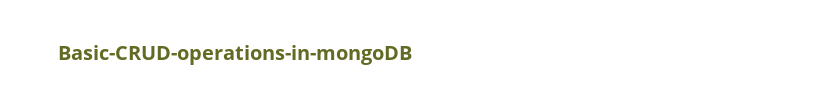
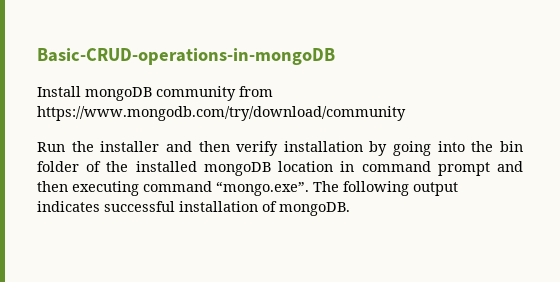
(412, 55) none -> [37,86,273,101] [37,106,406,121] [37,141,523,156] [37,161,523,176] [37,181,458,196] [37,201,350,216] // Install mongoDB community from https://www.mongodb.com/try/download/community // Run the installer and then verify installation by going into the bin folder of the installed mongoDB location in command prompt and then executing command “mongo.exe”. The following output indicates successful installation of mongoDB.

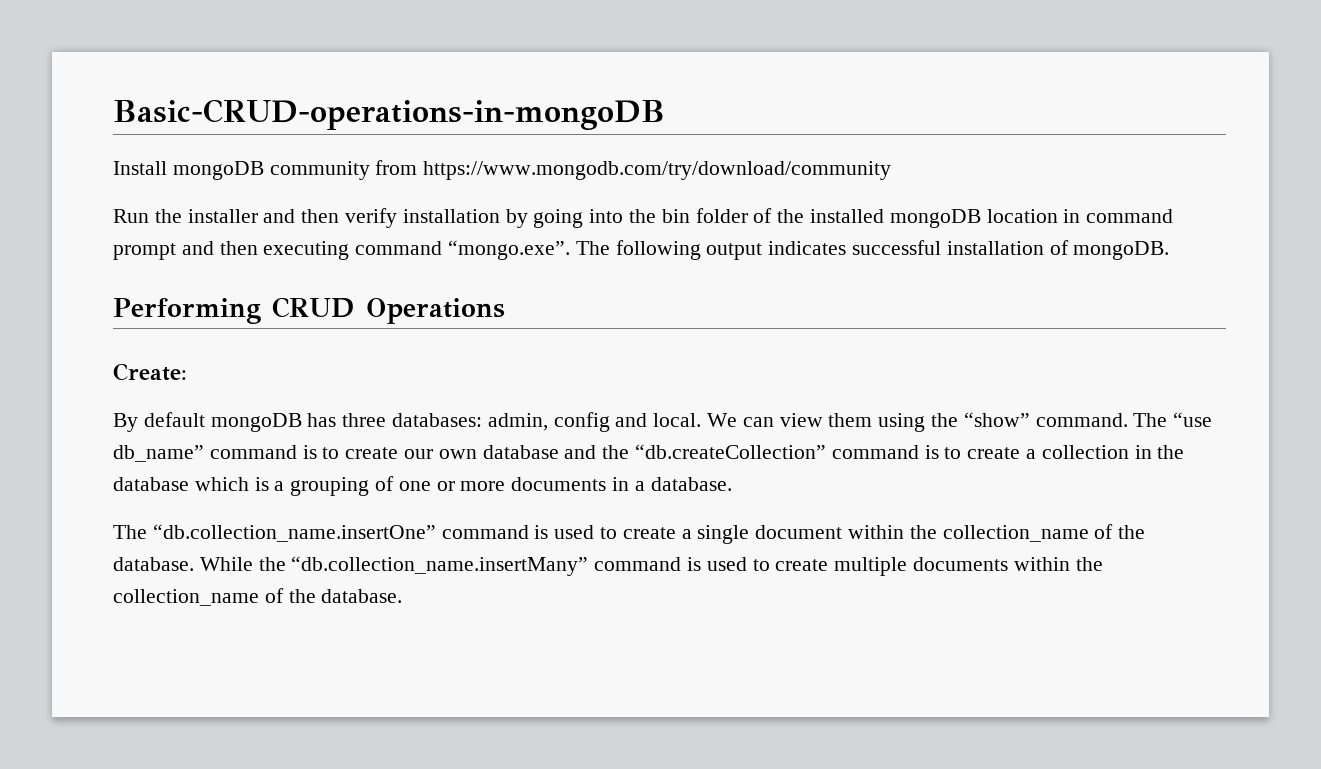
(350, 209) none -> [113,297,505,324] [113,363,187,381] [113,412,1213,432] [113,444,1185,462] [113,476,732,496] [113,524,1146,544] [113,556,1103,576] [113,588,403,606] // Performing CRUD Operations // Create: // By default mongoDB has three databases: admin, config and local. We can view them using the “show” command. The “use db_name” command is to create our own database and the “db.createCollection” command is to create a collection in the database which is a grouping of one or more documents in a database. // The “db.collection_name.insertOne” command is used to create a single document within the collection_name of the database. While the “db.collection_name.insertMany” command is used to create multiple documents within the collection_name of the database.

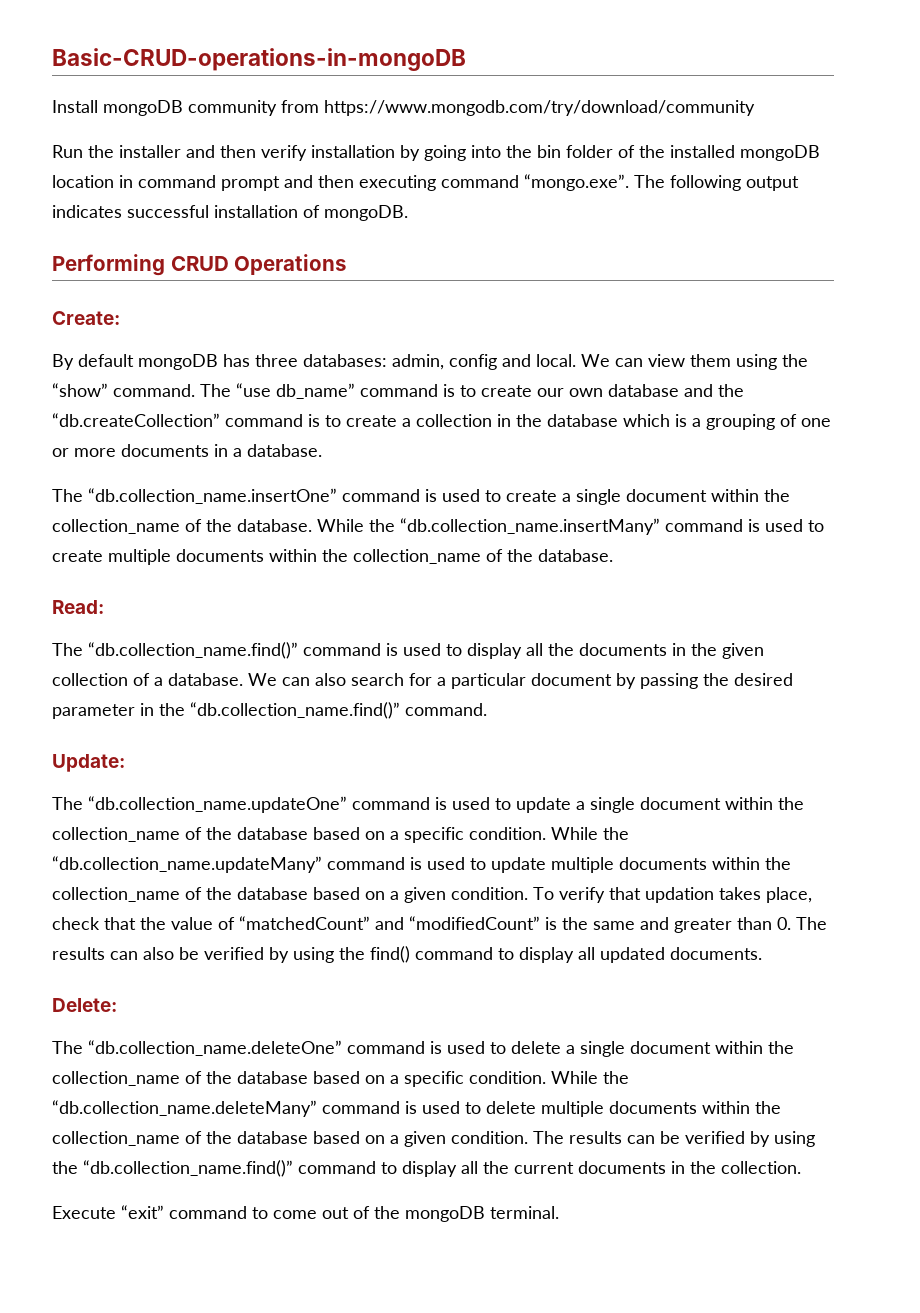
(403, 596) none -> [52,600,104,614] [52,642,764,659] [52,673,793,689] [52,702,487,719] [52,754,125,772] [52,796,804,813] [52,827,629,843] [52,856,791,873] [52,887,812,903] [52,916,827,933] [52,946,762,963] [52,998,117,1012] [52,1040,794,1057] [52,1071,629,1087] [52,1100,781,1117] [52,1131,815,1147] [52,1160,801,1177] [52,1205,559,1222] // Read: // The “db.collection_name.find()” command is used to display all the documents in the given collection of a database. We can also search for a particular document by passing the desired parameter in the “db.collection_name.find()” command. // Update: // The “db.collection_name.updateOne” command is used to update a single document within the collection_name of the database based on a specific condition. While the “db.collection_name.updateMany” command is used to update multiple documents within the collection_name of the database based on a given condition. To verify that updation takes place, check that the value of “matchedCount” and “modifiedCount” is the same and greater than 0. The results can also be verified by using the find() command to display all updated documents. // Delete: // The “db.collection_name.deleteOne” command is used to delete a single document within the collection_name of the database based on a specific condition. While the “db.collection_name.deleteMany” command is used to delete multiple documents within the collection_name of the database based on a given condition. The results can be verified by using the “db.collection_name.find()” command to display all the current documents in the collection. // Execute “exit” command to come out of the mongoDB terminal.

